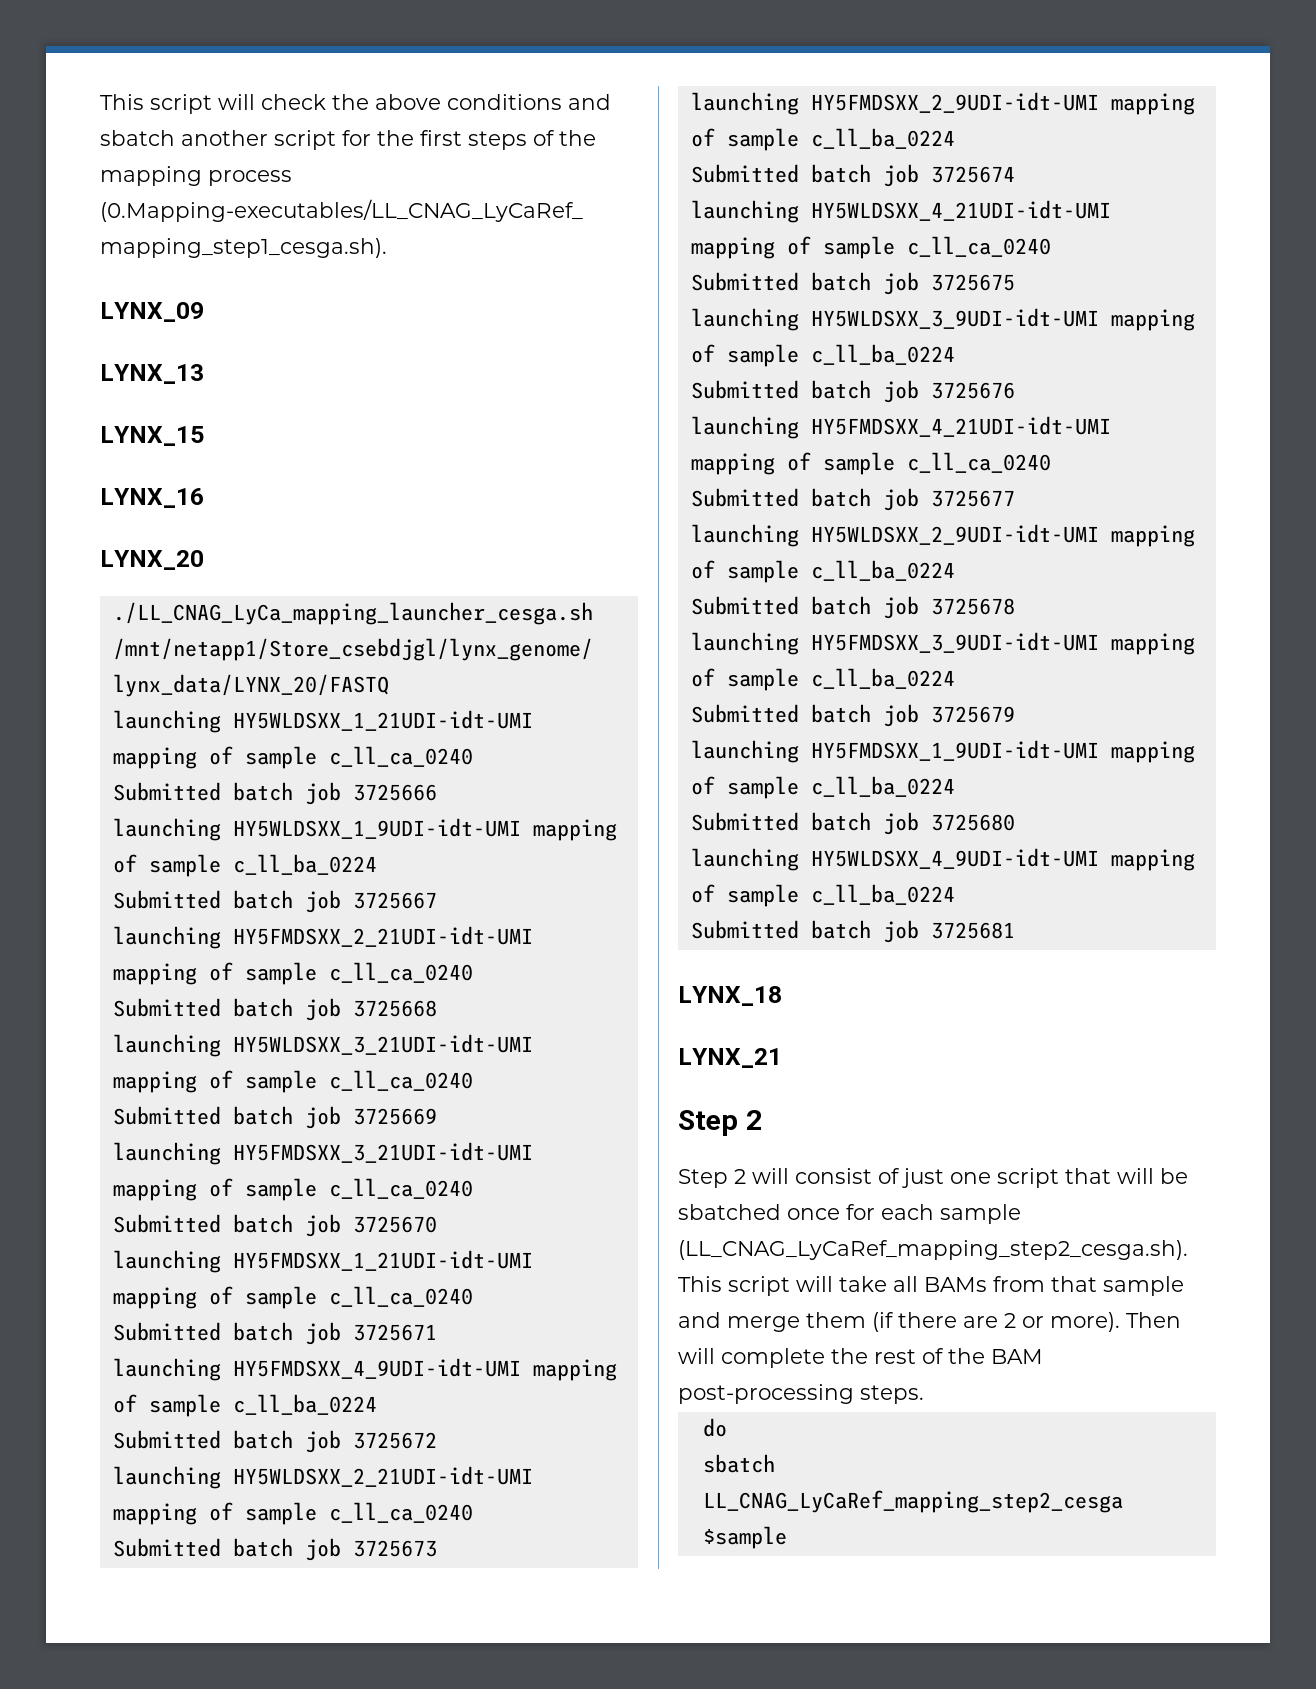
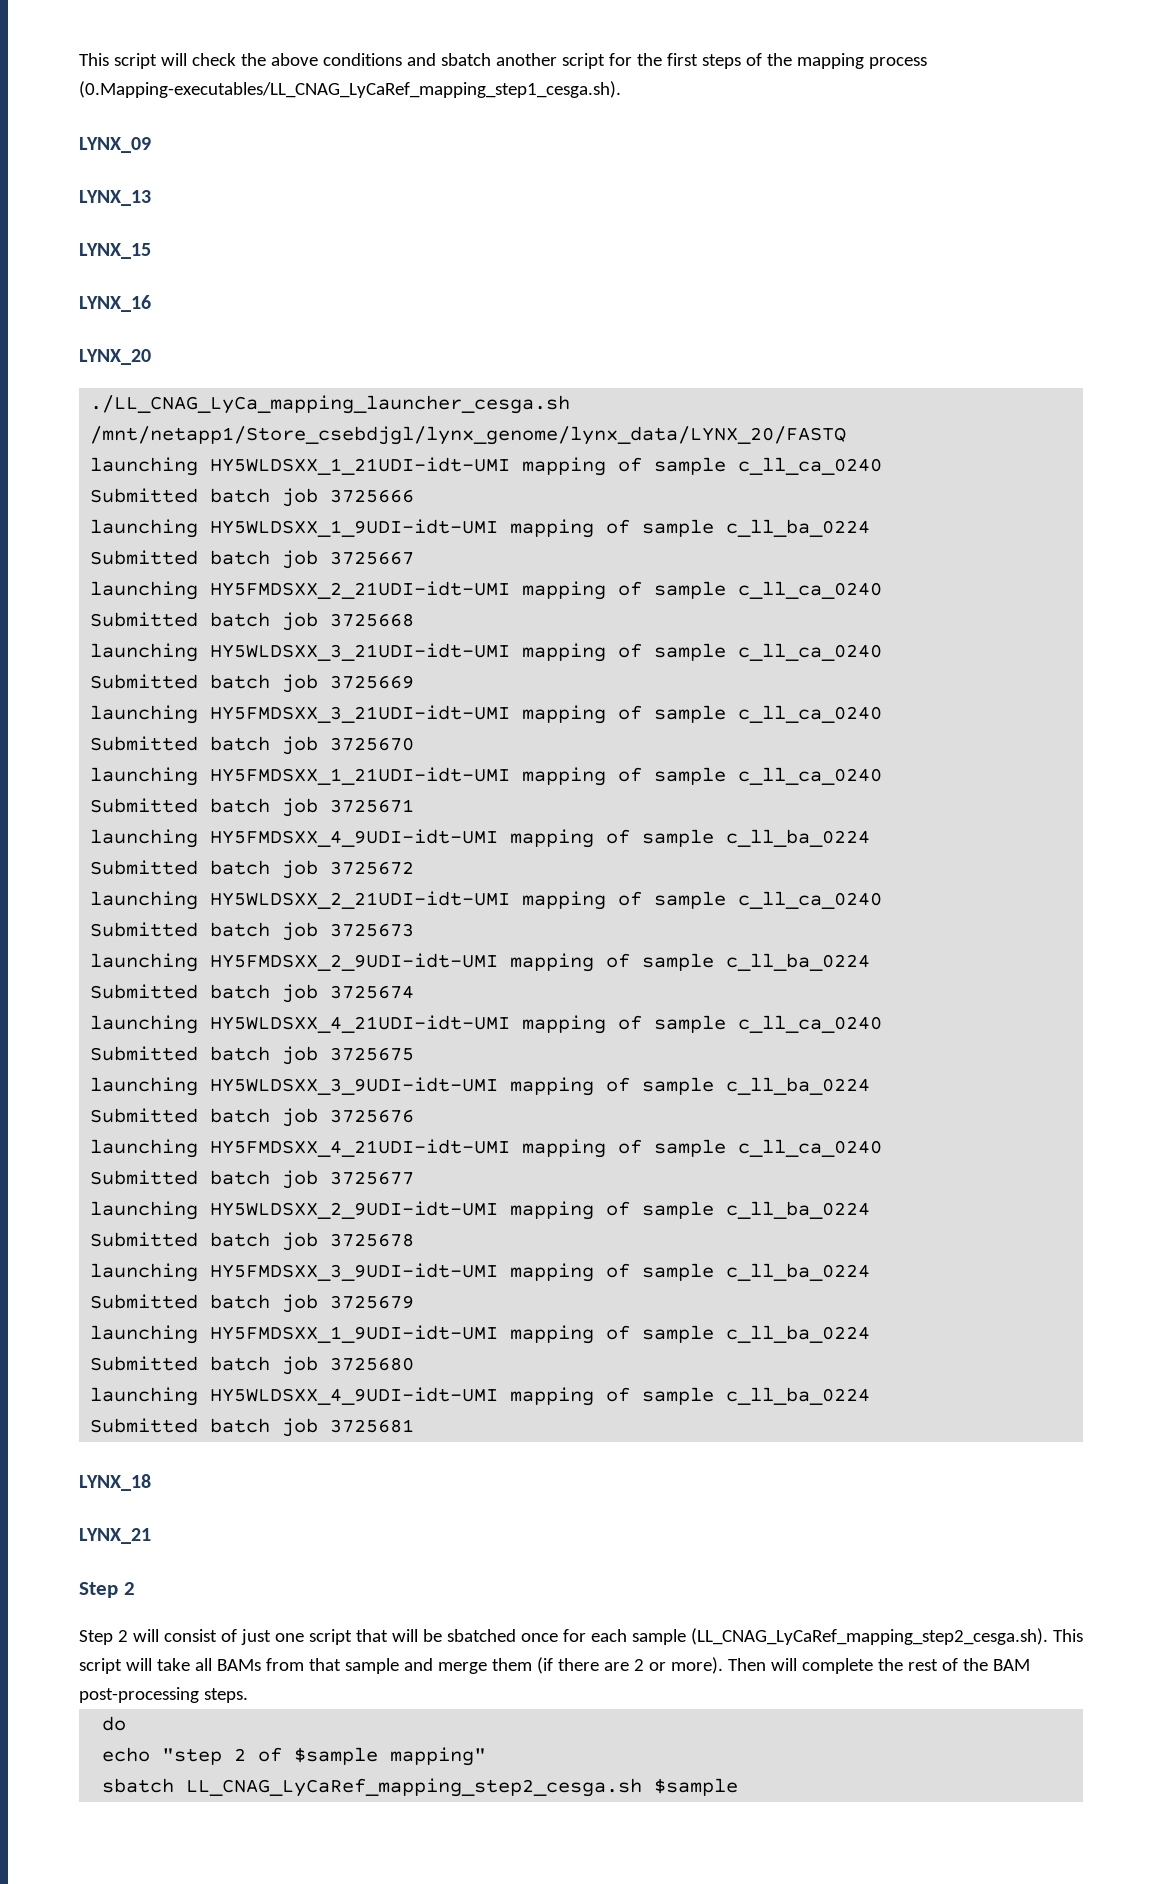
[702,1454,775,1473] [702,1490,1123,1513] // sbatch LL_CNAG_LyCaRef_mapping_step2_cesga -> [102,1747,487,1766] [102,1778,643,1797] // echo "step 2 of $sample mapping" // sbatch LL_CNAG_LyCaRef_mapping_step2_cesga.sh

